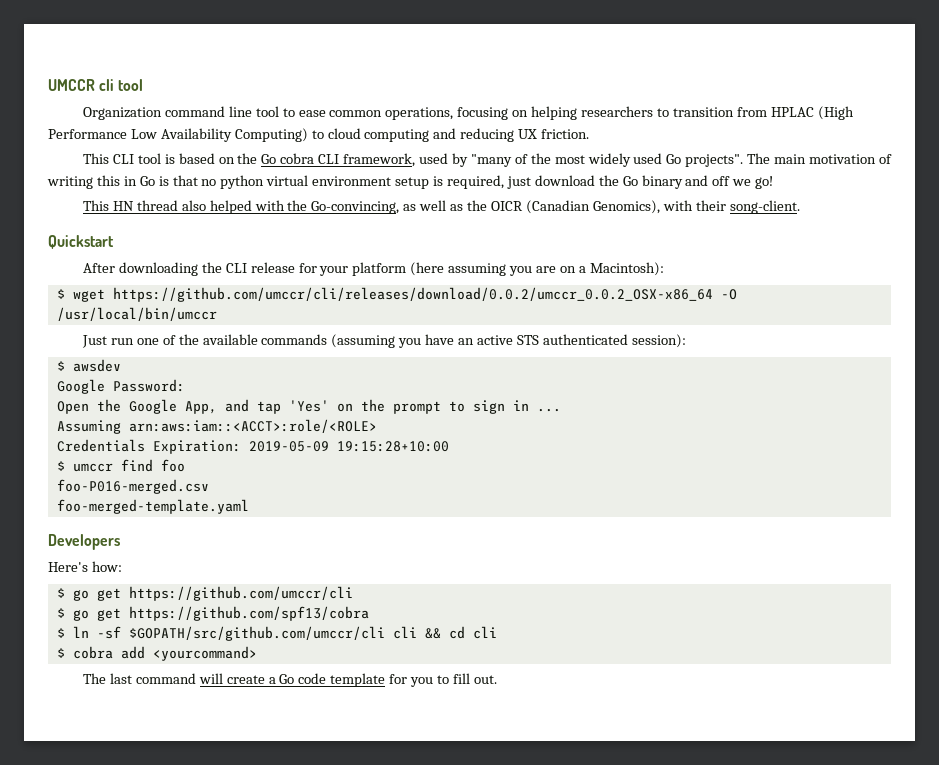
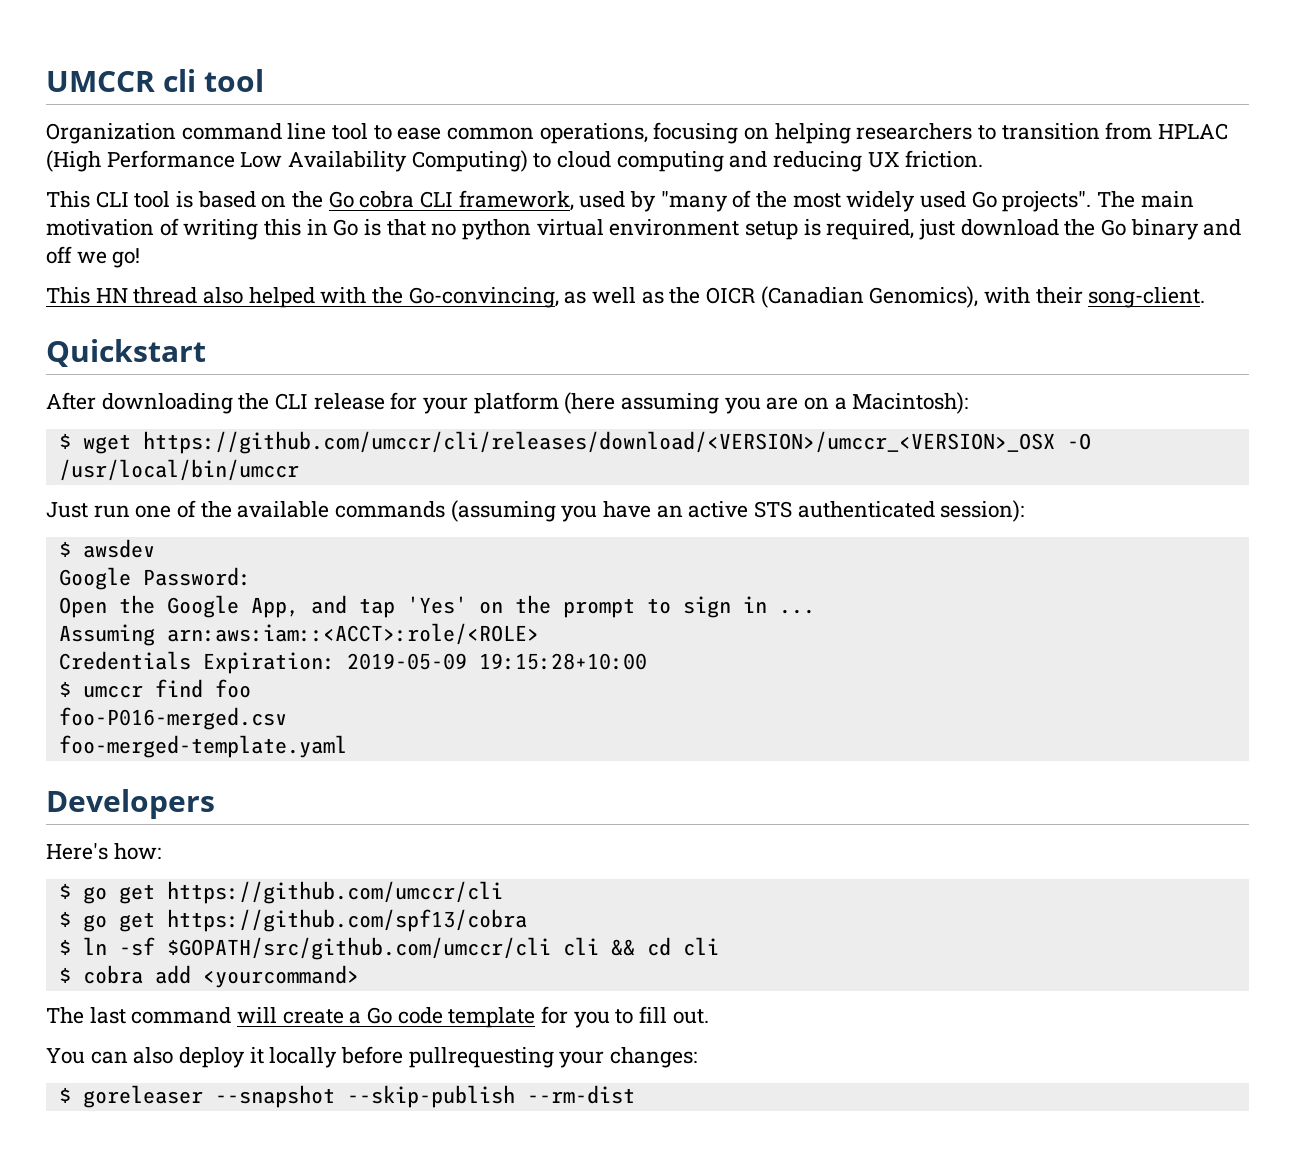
[112,287,713,302] https://github.com/umccr/cli/releases/download/0.0.2/umccr_0.0.2_OSX-x86_64 -> [142,431,1055,454] https://github.com/umccr/cli/releases/download/<VERSION>/umccr_<VERSION>_OSX
(497, 679) none -> [46,1046,698,1068] [58,1085,635,1108] // You can also deploy it locally before pullrequesting your changes: // $ goreleaser --snapshot --skip-publish --rm-dist

